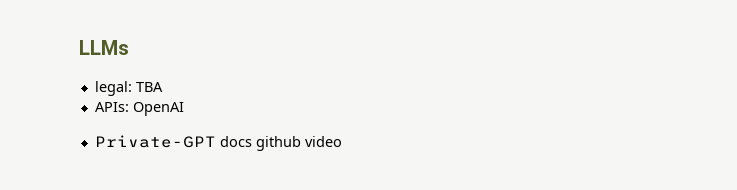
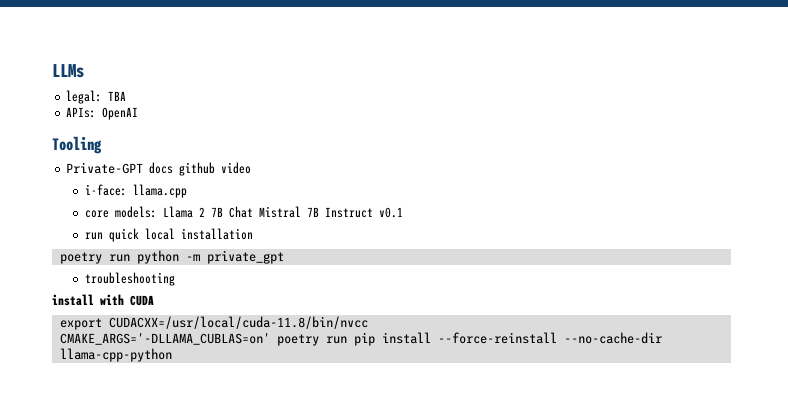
(184, 109) none -> [52,136,102,154] // Tooling
(342, 141) none -> [84,184,187,198] [84,206,403,218] [84,228,253,242] [59,250,284,264] [84,272,175,286] [52,294,154,306] [59,316,368,330] [59,332,662,346] [59,348,172,362] // i-face: llama.cpp // core models: Llama 2 7B Chat Mistral 7B Instruct v0.1 // run quick local installation // poetry run python -m private_gpt // troubleshooting // install with CUDA // export CUDACXX=/usr/local/cuda-11.8/bin/nvcc // CMAKE_ARGS='-DLLAMA_CUBLAS=on' poetry run pip install --force-reinstall --no-cache-dir llama-cpp-python

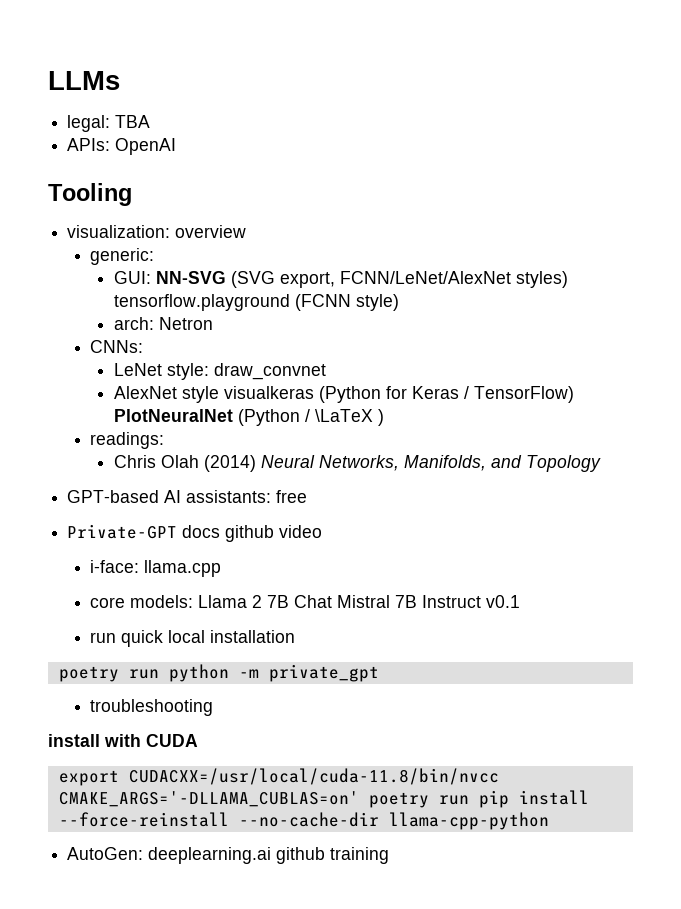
(102, 145) none -> [67,225,247,238] [90,248,155,265] [113,271,568,288] [113,294,399,311] [113,317,213,330] [90,340,144,353] [113,363,326,380] [113,386,574,403] [113,409,384,426] [90,432,165,449] [113,455,601,472] [67,490,308,503] // visualization: overview // generic: // GUI: NN-SVG (SVG export, FCNN/LeNet/AlexNet styles) tensorflow.playground (FCNN style) // arch: Netron // CNNs: // LeNet style: draw_convnet // AlexNet style visualkeras (Python for Keras / TensorFlow) PlotNeuralNet (Python / \LaTeX ) // readings: // Chris Olah (2014) Neural Networks, Manifolds, and Topology // GPT-based AI assistants: free
(172, 355) none -> [67,847,390,864] // AutoGen: deeplearning.ai github training

